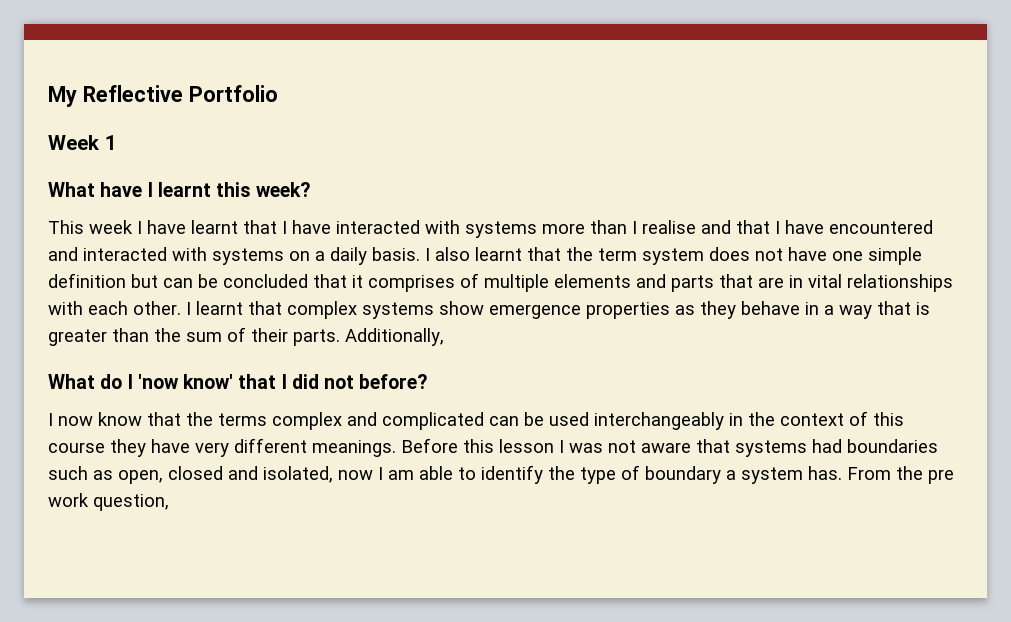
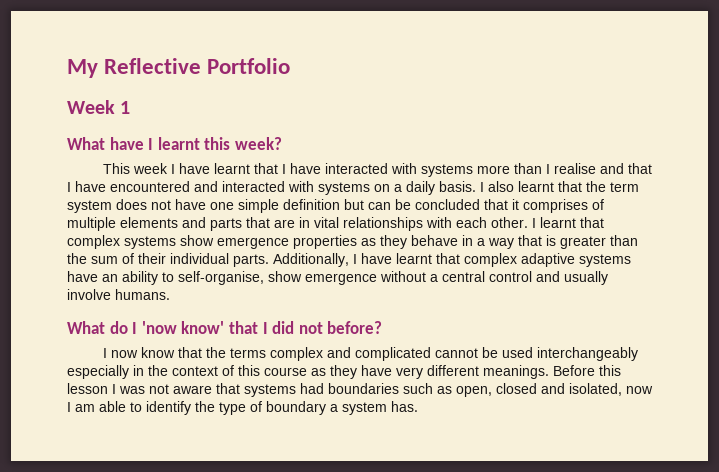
(288, 335) none -> [170,253,229,264] individual
(444, 337) none -> [353,253,631,267] [67,271,608,285] [67,289,170,300] I have learnt that complex adaptive systems have an ability to self-organise, show emergence without a central control and usually involve humans.
[489,416,519,426] can -> [434,348,478,358] cannot
(724, 421) none -> [67,365,129,379] especially
(105, 447) none -> [311,368,326,376] as
[847,466,954,484] [48,493,169,511] From the pre work question, -> (418, 406) none

